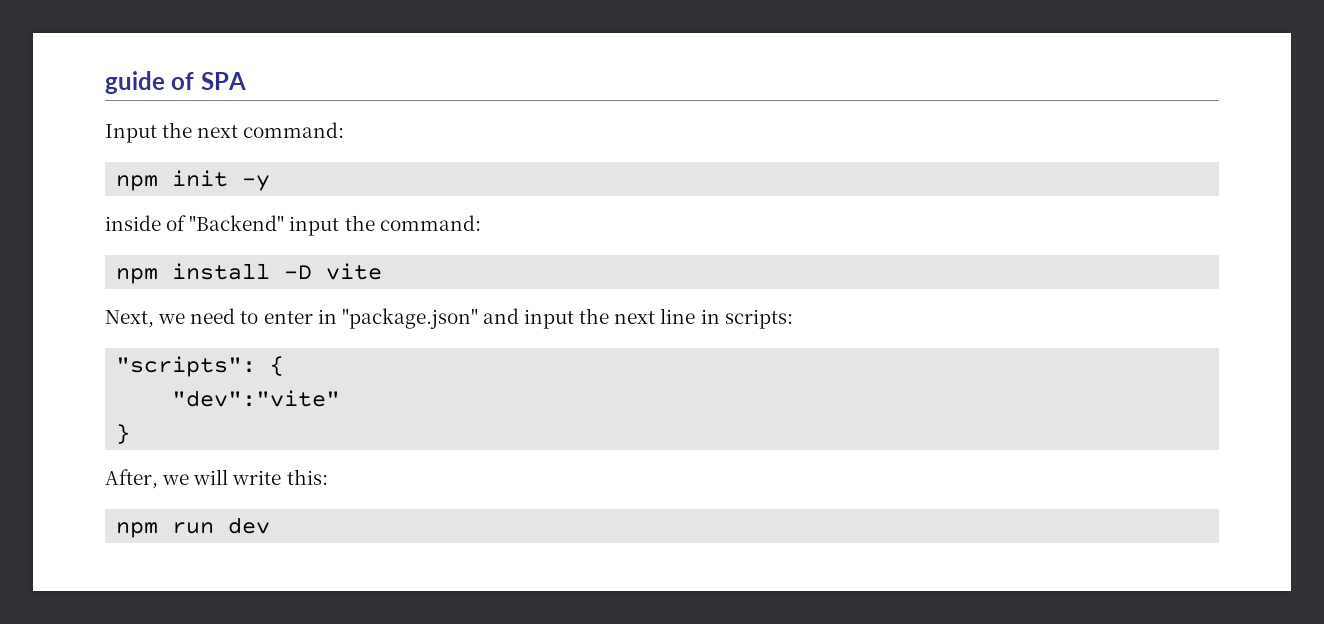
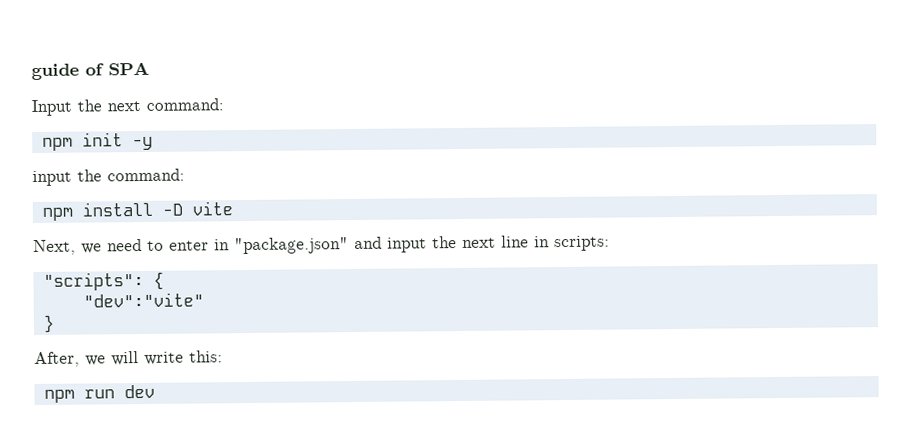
[105,215,285,231] inside of "Backend" -> (153, 143) none

